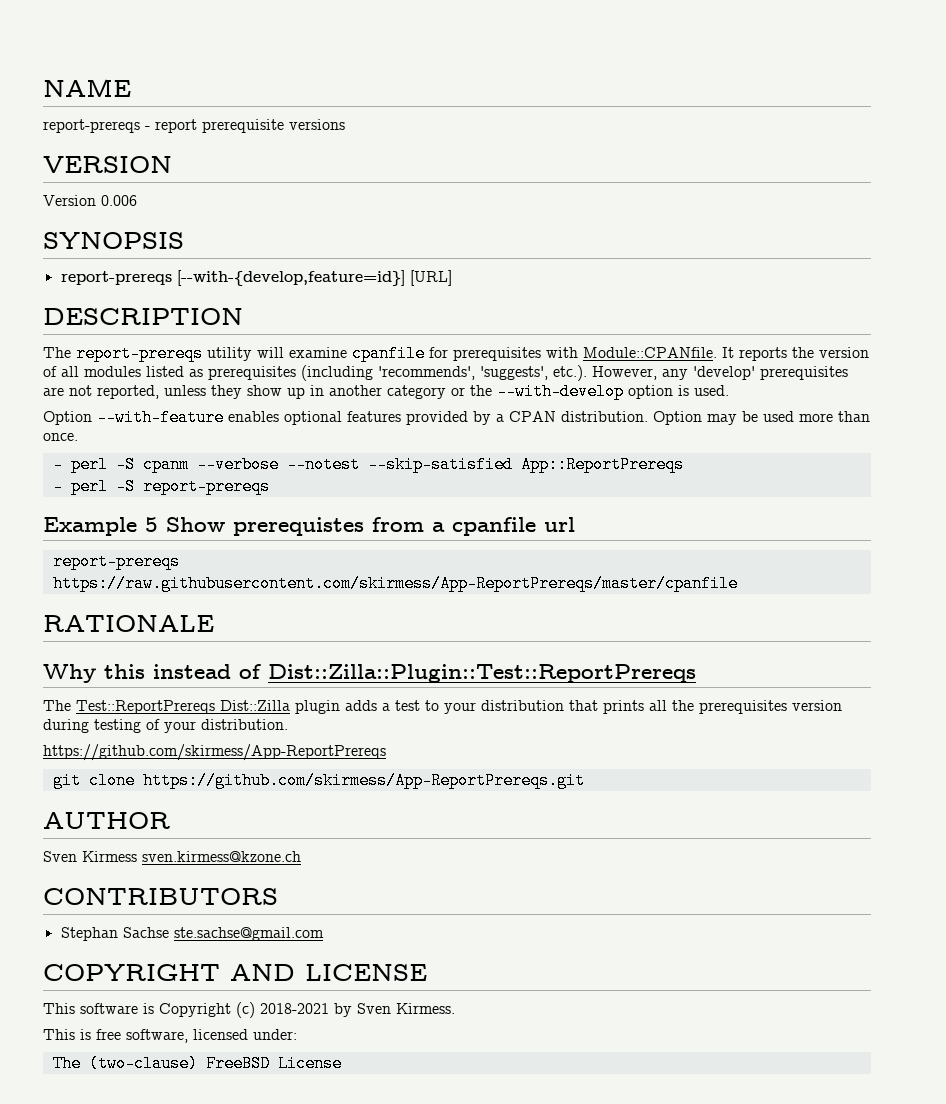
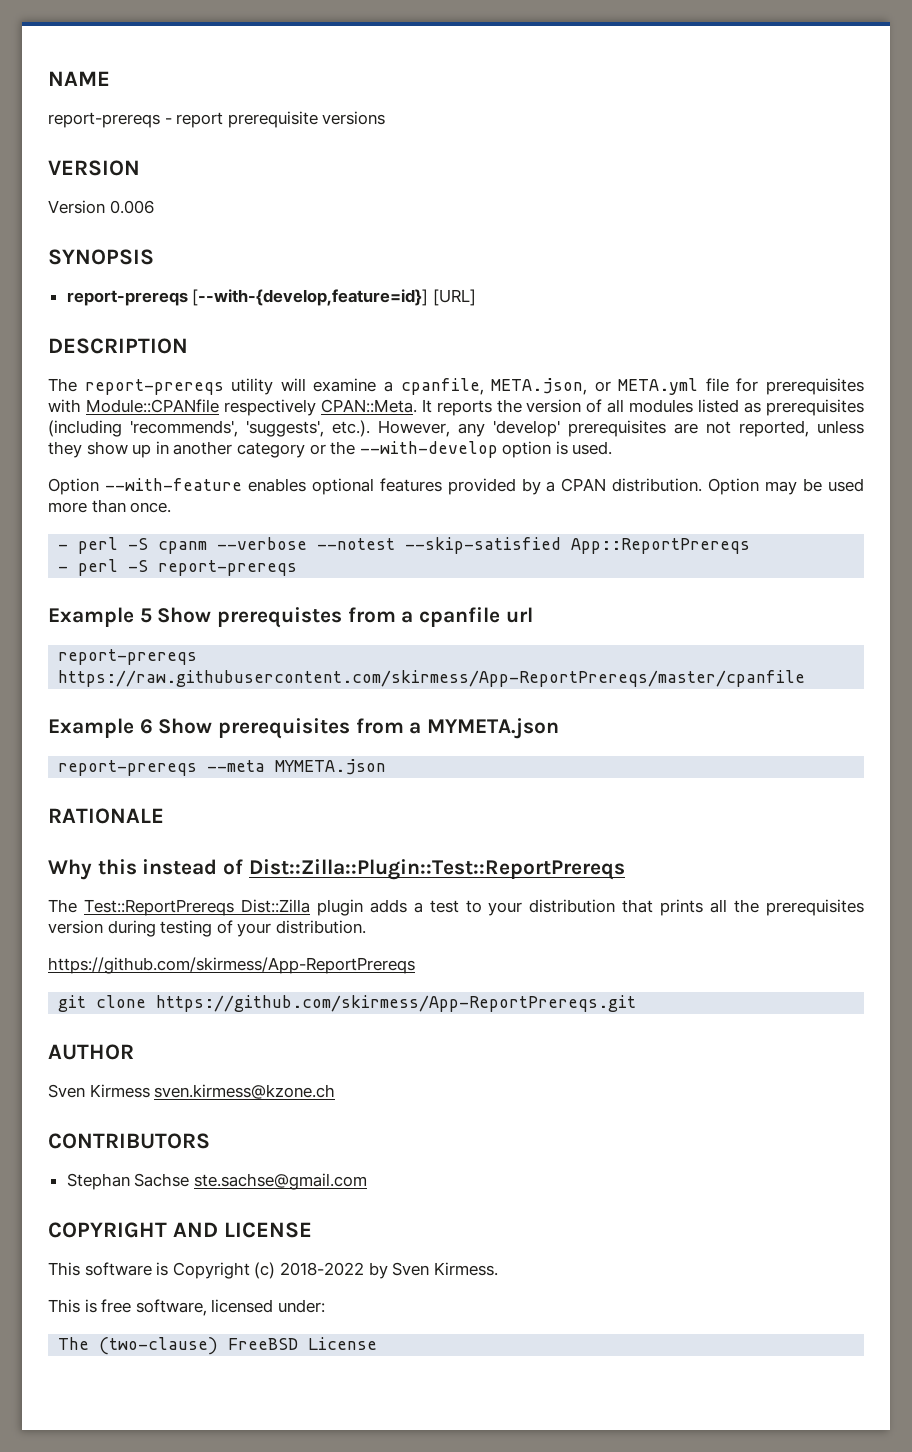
[352,345,717,362] cpanfile for prerequisites with Module::CPANfile. -> [383,378,865,395] [48,399,417,416] a cpanfile, META.json, or META.yml file for prerequisites with Module::CPANfile respectively CPAN::Meta.
(738, 583) none -> [48,718,560,739] [58,759,387,776] // Example 6 Show prerequisites from a MYMETA.json // report-prereqs --meta MYMETA.json
[260,1003,329,1014] 2018-2021 -> [279,1262,364,1276] 2018-2022

